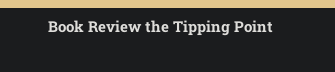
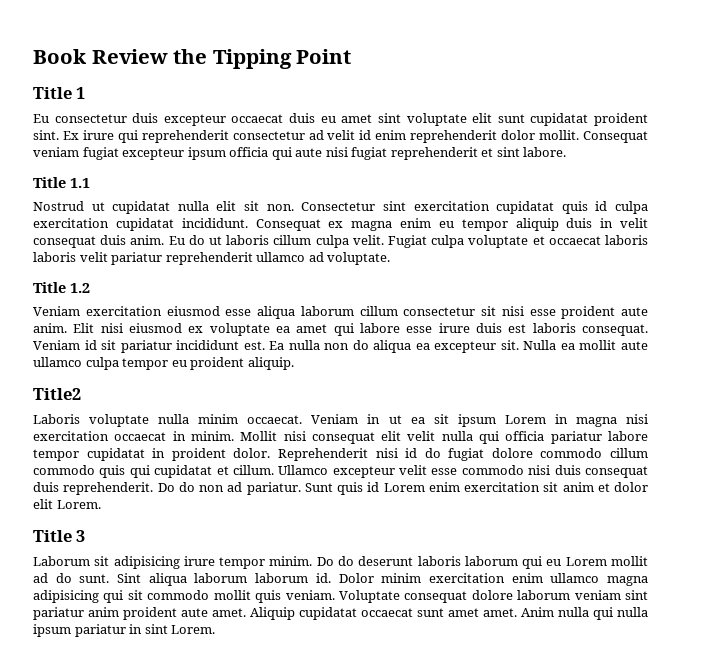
(274, 26) none -> [33,87,86,99] [33,113,649,126] [33,130,648,143] [33,147,567,160] [33,177,90,188] [33,201,649,214] [33,218,648,231] [33,235,648,248] [33,252,391,265] [33,282,90,293] [33,306,648,319] [33,323,648,336] [33,340,649,353] [33,357,294,370] [33,388,81,400] [33,414,648,427] [33,431,649,444] [33,448,648,461] [33,465,648,478] [33,482,648,495] [33,499,101,509] [33,530,86,542] [33,556,648,569] [33,573,648,586] [33,590,648,603] [33,607,648,620] [33,624,216,637] // Title 1 // Eu consectetur duis excepteur occaecat duis eu amet sint voluptate elit sunt cupidatat proident sint. Ex irure qui reprehenderit consectetur ad velit id enim reprehenderit dolor mollit. Consequat veniam fugiat excepteur ipsum officia qui aute nisi fugiat reprehenderit et sint labore. // Title 1.1 // Nostrud ut cupidatat nulla elit sit non. Consectetur sint exercitation cupidatat quis id culpa exercitation cupidatat incididunt. Consequat ex magna enim eu tempor aliquip duis in velit consequat duis anim. Eu do ut laboris cillum culpa velit. Fugiat culpa voluptate et occaecat laboris laboris velit pariatur reprehenderit ullamco ad voluptate. // Title 1.2 // Veniam exercitation eiusmod esse aliqua laborum cillum consectetur sit nisi esse proident aute anim. Elit nisi eiusmod ex voluptate ea amet qui labore esse irure duis est laboris consequat. Veniam id sit pariatur incididunt est. Ea nulla non do aliqua ea excepteur sit. Nulla ea mollit aute ullamco culpa tempor eu proident aliquip. // Title2 // Laboris voluptate nulla minim occaecat. Veniam in ut ea sit ipsum Lorem in magna nisi exercitation occaecat in minim. Mollit nisi consequat elit velit nulla qui officia pariatur labore tempor cupidatat in proident dolor. Reprehenderit nisi id do fugiat dolore commodo cillum commodo quis qui cupidatat et cillum. Ullamco excepteur velit esse commodo nisi duis consequat duis reprehenderit. Do do non ad pariatur. Sunt quis id Lorem enim exercitation sit anim et dolor elit Lorem. // Title 3 // Laborum sit adipisicing irure tempor minim. Do do deserunt laboris laborum qui eu Lorem mollit ad do sunt. Sint aliqua laborum laborum id. Dolor minim exercitation enim ullamco magna adipisicing qui sit commodo mollit quis veniam. Voluptate consequat dolore laborum veniam sint pariatur anim proident aute amet. Aliquip cupidatat occaecat sunt amet amet. Anim nulla qui nulla ipsum pariatur in sint Lorem.

